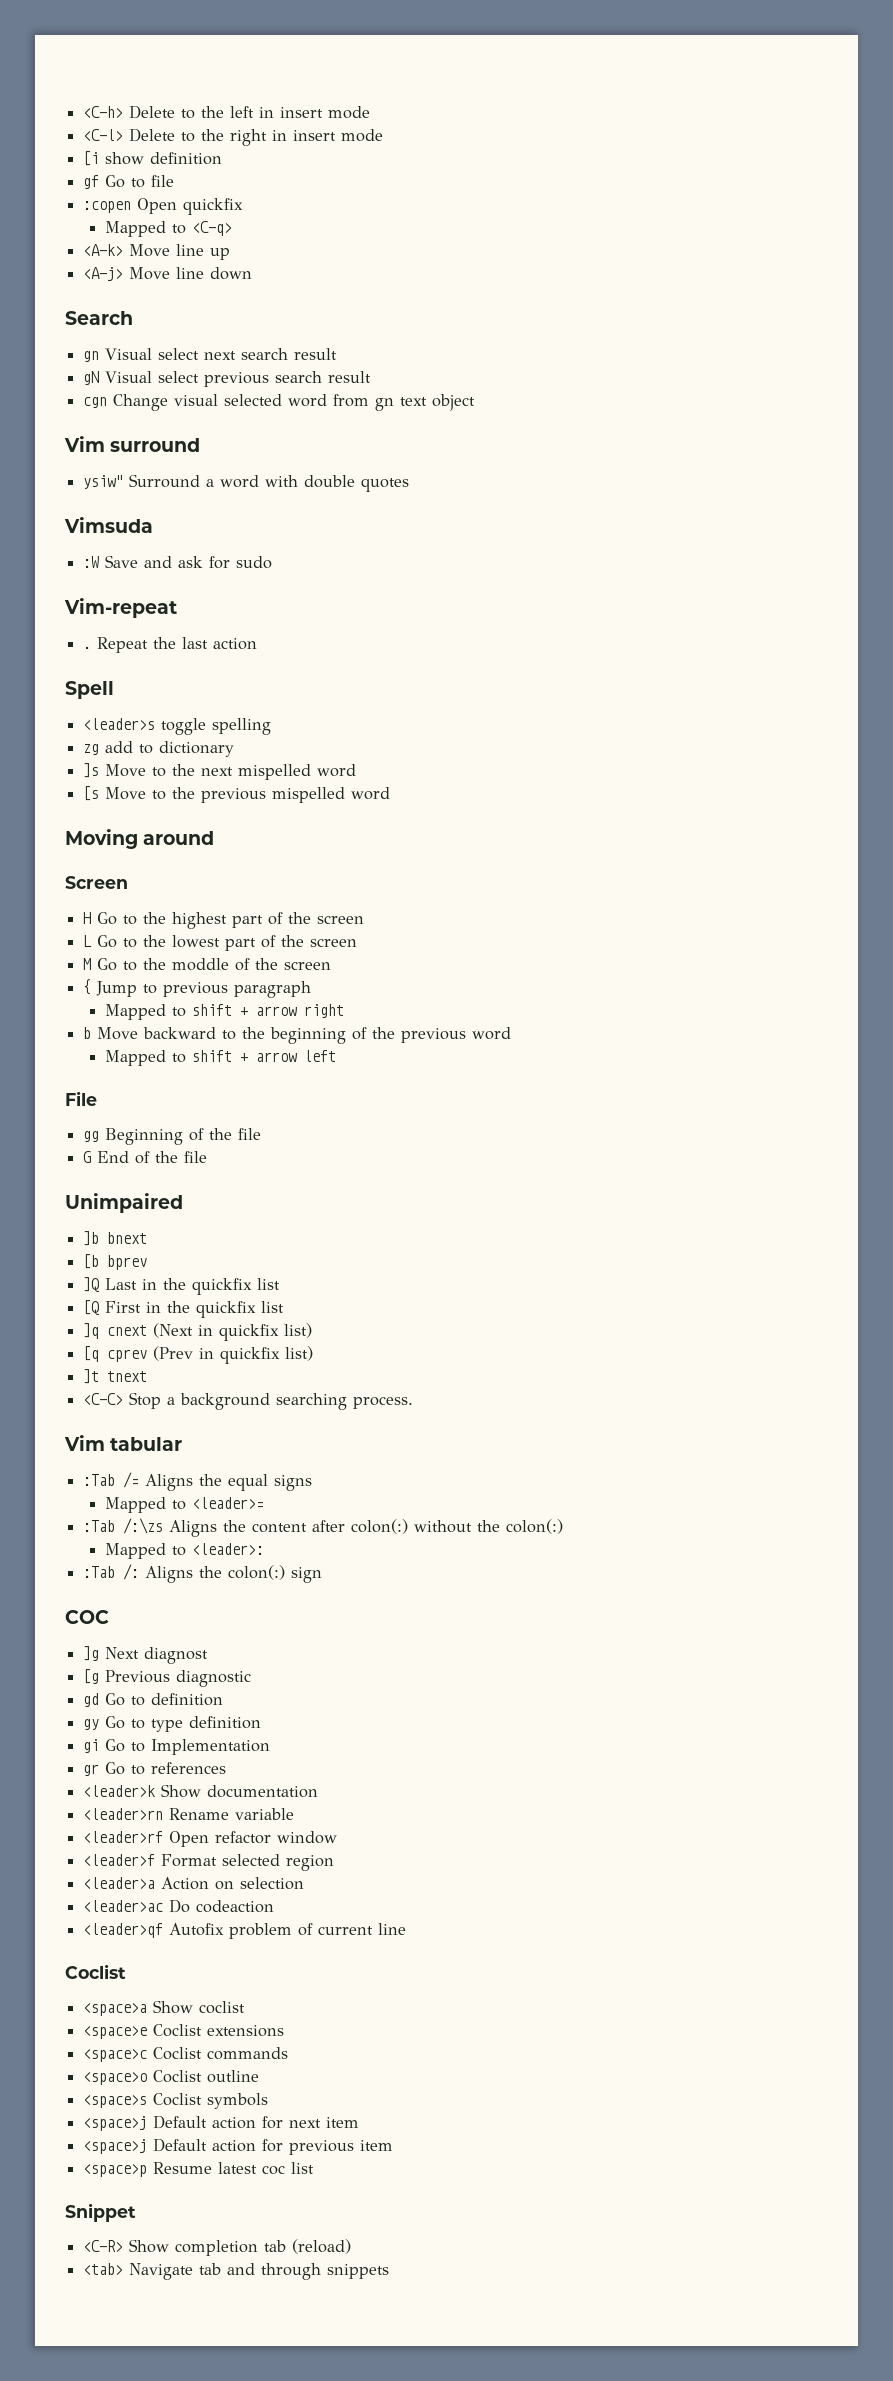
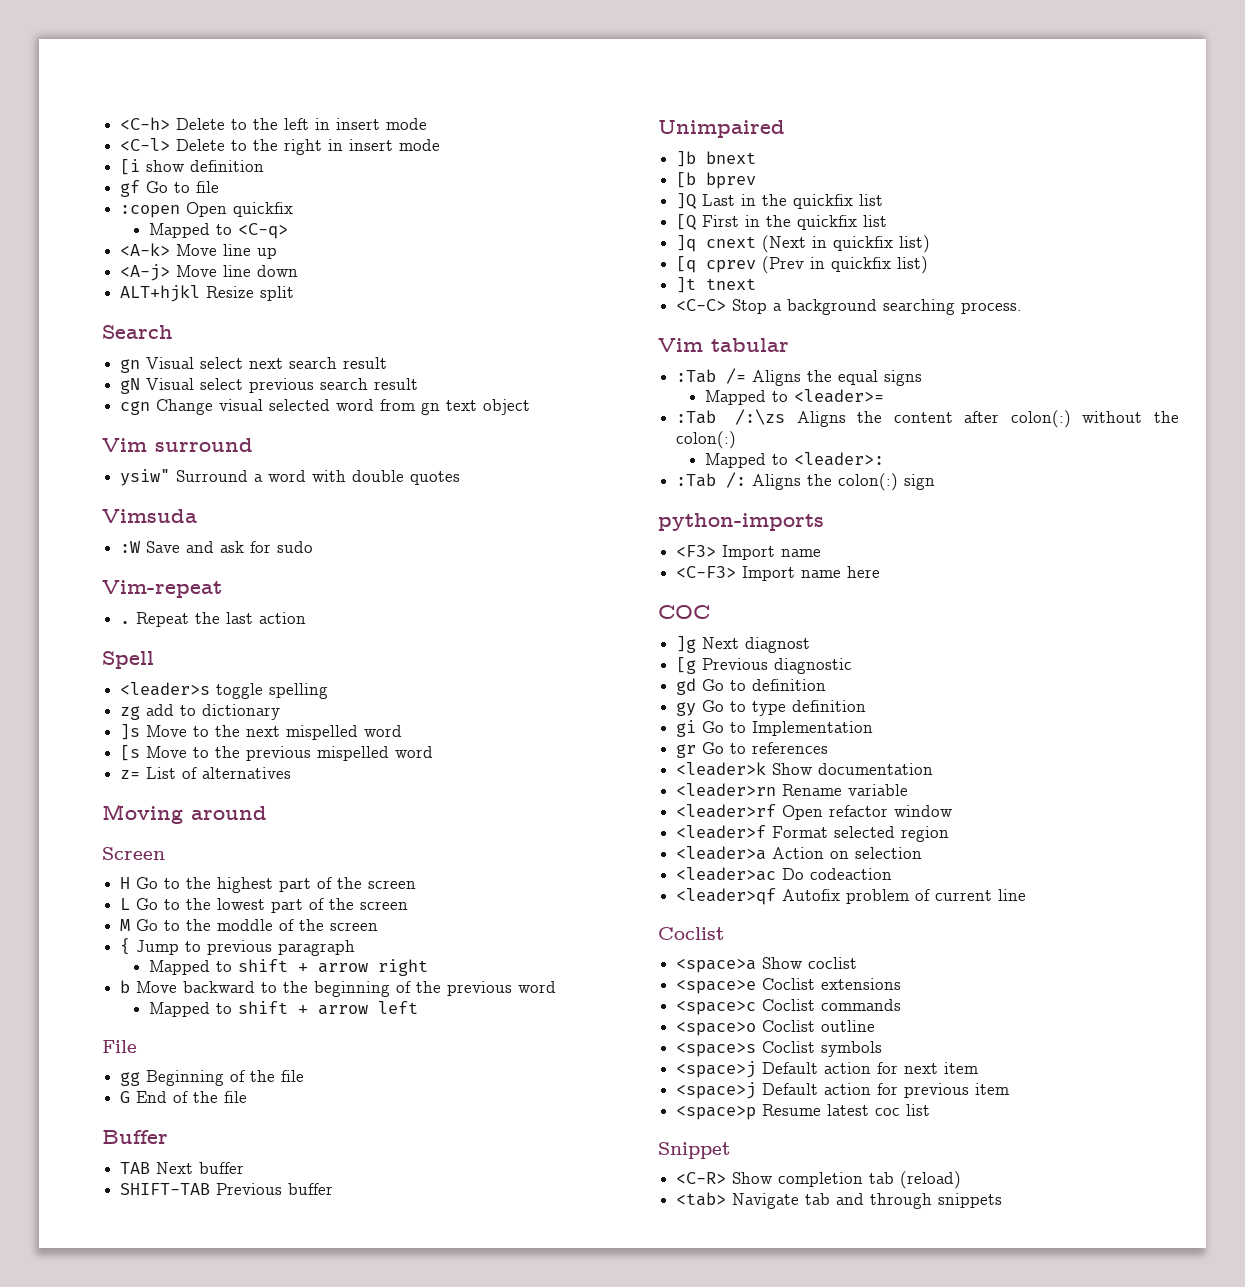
(253, 273) none -> [120,285,295,302] // ALT+hjkl Resize split
(391, 793) none -> [120,767,292,779] // z= List of alternatives
(208, 1157) none -> [102,1130,168,1144] [120,1162,245,1174] [120,1183,334,1195] // Buffer // TAB Next buffer // SHIFT-TAB Previous buffer
(323, 1575) none -> [658,513,824,531] [676,545,822,560] [676,566,881,581] // python-imports // <F3> Import name // <C-F3> Import name here

